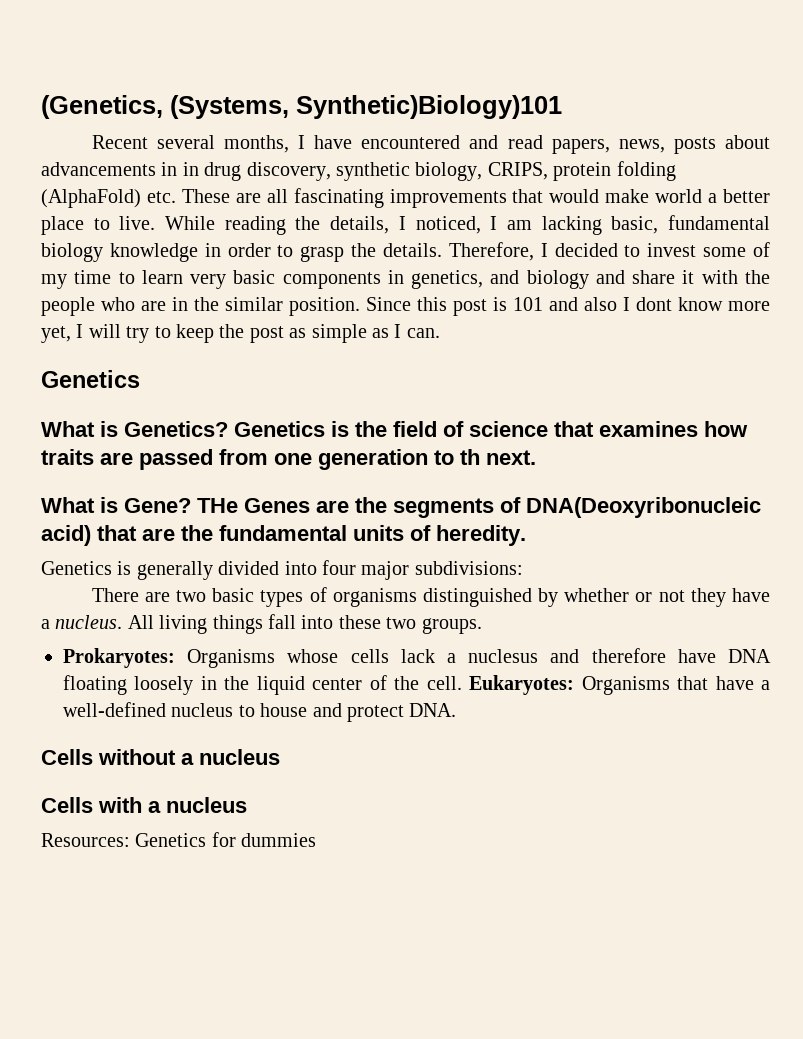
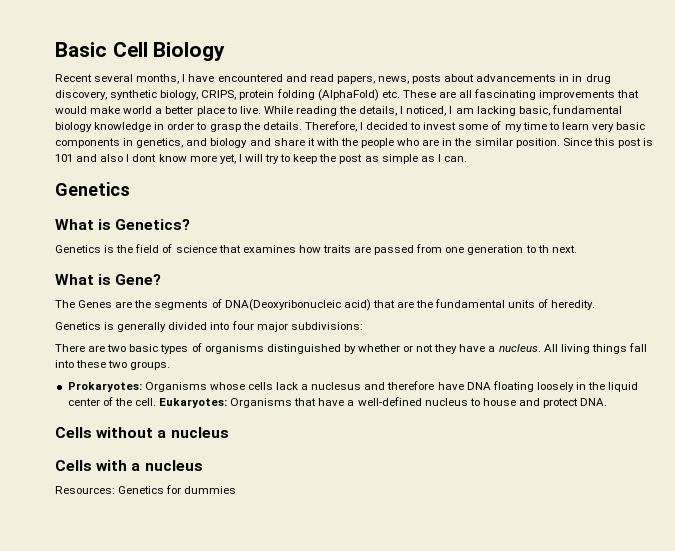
[41,95,562,119] (Genetics, (Systems, Synthetic)Biology)101 -> [55,42,226,61] Basic Cell Biology
(228, 429) none -> (191, 224) //
[197,498,238,513] THe -> [55,300,75,308] // The

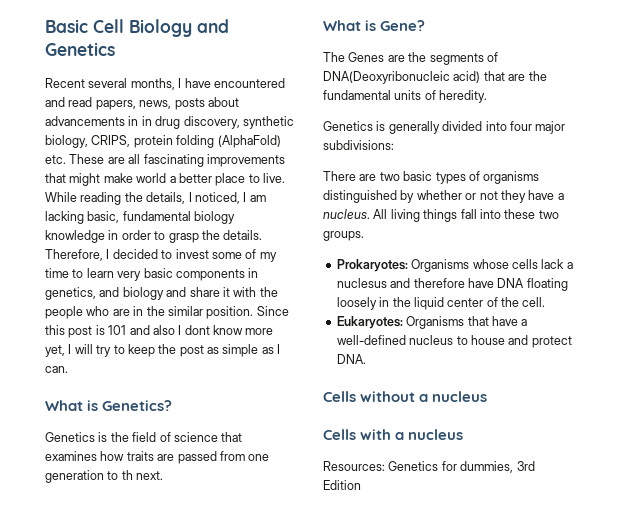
(226, 51) none -> [197,19,229,33] [45,42,115,56] and Genetics
[55,106,87,114] would -> [69,173,101,186] might
[55,182,130,196] // Genetics -> (68, 369) none
(156, 402) none -> (546, 302) //
[184,486,237,494] dummies -> [460,461,535,473] [323,480,361,490] dummies, 3rd Edition

